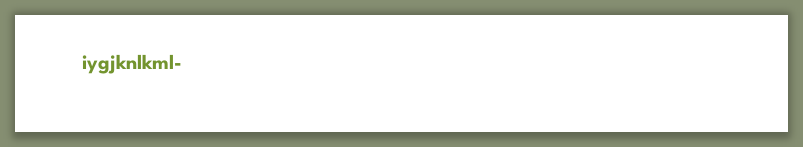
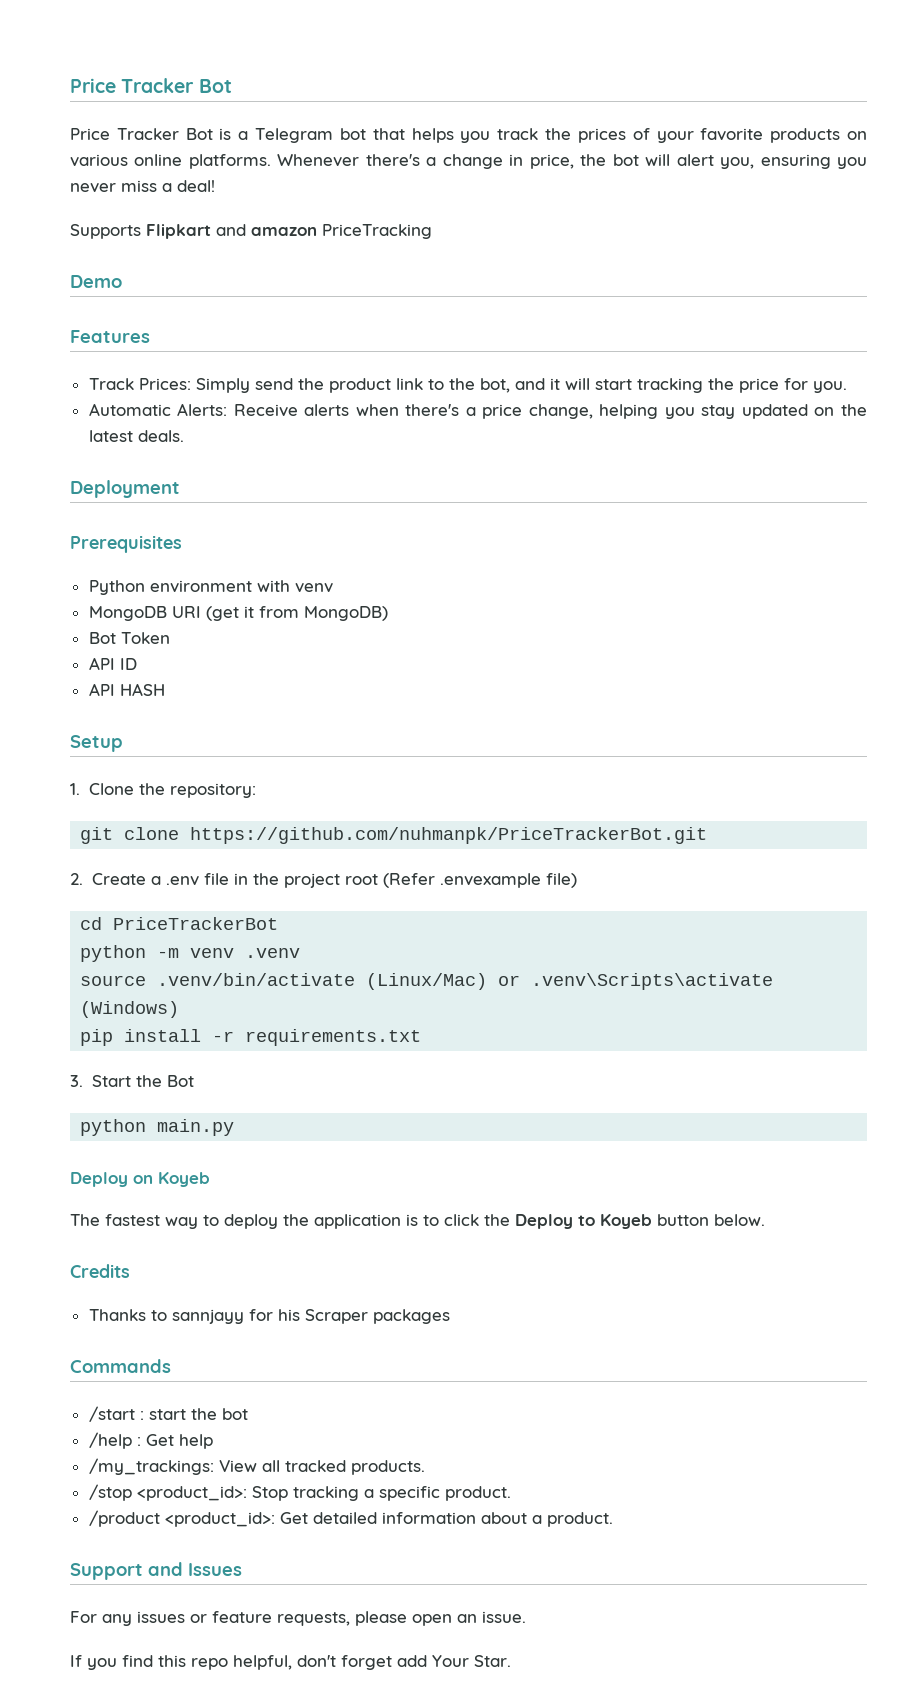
[82,54,182,74] iygjknlkml- -> [70,78,232,93] [70,128,868,143] [70,154,867,169] [70,180,215,193] [70,224,432,239] [70,275,122,288] [70,330,150,343] [88,378,847,393] [88,403,867,419] [88,430,184,442] [70,480,180,498] [70,535,182,553] [88,580,333,595] [88,606,388,621] [88,632,170,644] [88,657,137,670] [88,683,165,696] [70,735,123,752] [70,783,257,798] [80,827,708,844] [70,873,577,888] [80,917,279,930] [80,945,301,962] [80,973,774,990] [80,1001,180,1018] [80,1029,422,1046] [70,1075,194,1087] [80,1119,235,1136] [70,1172,210,1187] [70,1214,765,1229] [70,1264,130,1278] [88,1309,450,1324] [70,1359,171,1373] [88,1406,248,1422] [88,1432,213,1449] [88,1458,425,1475] [88,1484,511,1501] [88,1510,613,1527] [70,1562,242,1580] [70,1611,526,1626] [70,1655,511,1670] Price Tracker Bot // Price Tracker Bot is a Telegram bot that helps you track the prices of your favorite products on various online platforms. Whenever there's a change in price, the bot will alert you, ensuring you never miss a deal! // Supports Flipkart and amazon PriceTracking // Demo // Features // Track Prices: Simply send the product link to the bot, and it will start tracking the price for you. // Automatic Alerts: Receive alerts when there's a price change, helping you stay updated on the latest deals. // Deployment // Prerequisites // Python environment with venv // MongoDB URI (get it from MongoDB) // Bot Token // API ID // API HASH // Setup // 1. Clone the repository: // git clone https://github.com/nuhmanpk/PriceTrackerBot.git // 2. Create a .env file in the project root (Refer .envexample file) // cd PriceTrackerBot // python -m venv .venv // source .venv/bin/activate (Linux/Mac) or .venv\Scripts\activate (Windows) // pip install -r requirements.txt // 3. Start the Bot // python main.py // Deploy on Koyeb // The fastest way to deploy the application is to click the Deploy to Koyeb button below. // Credits // Thanks to sannjayy for his Scraper packages // Commands // /start : start the bot // /help : Get help // /my_trackings: View all tracked products. // /stop <product_id>: Stop tracking a specific product. // /product <product_id>: Get detailed information about a product. // Support and Issues // For any issues or feature requests, please open an issue. // If you find this repo helpful, don't forget add Your Star.

